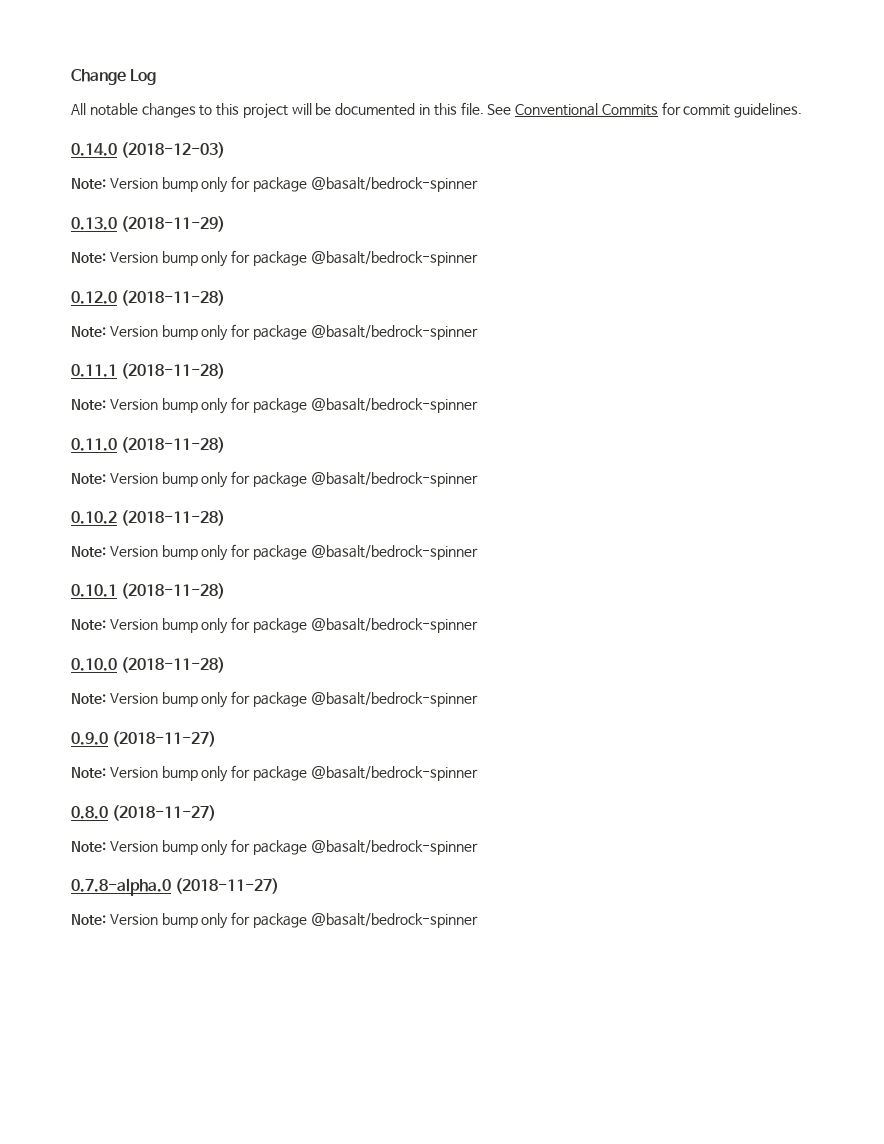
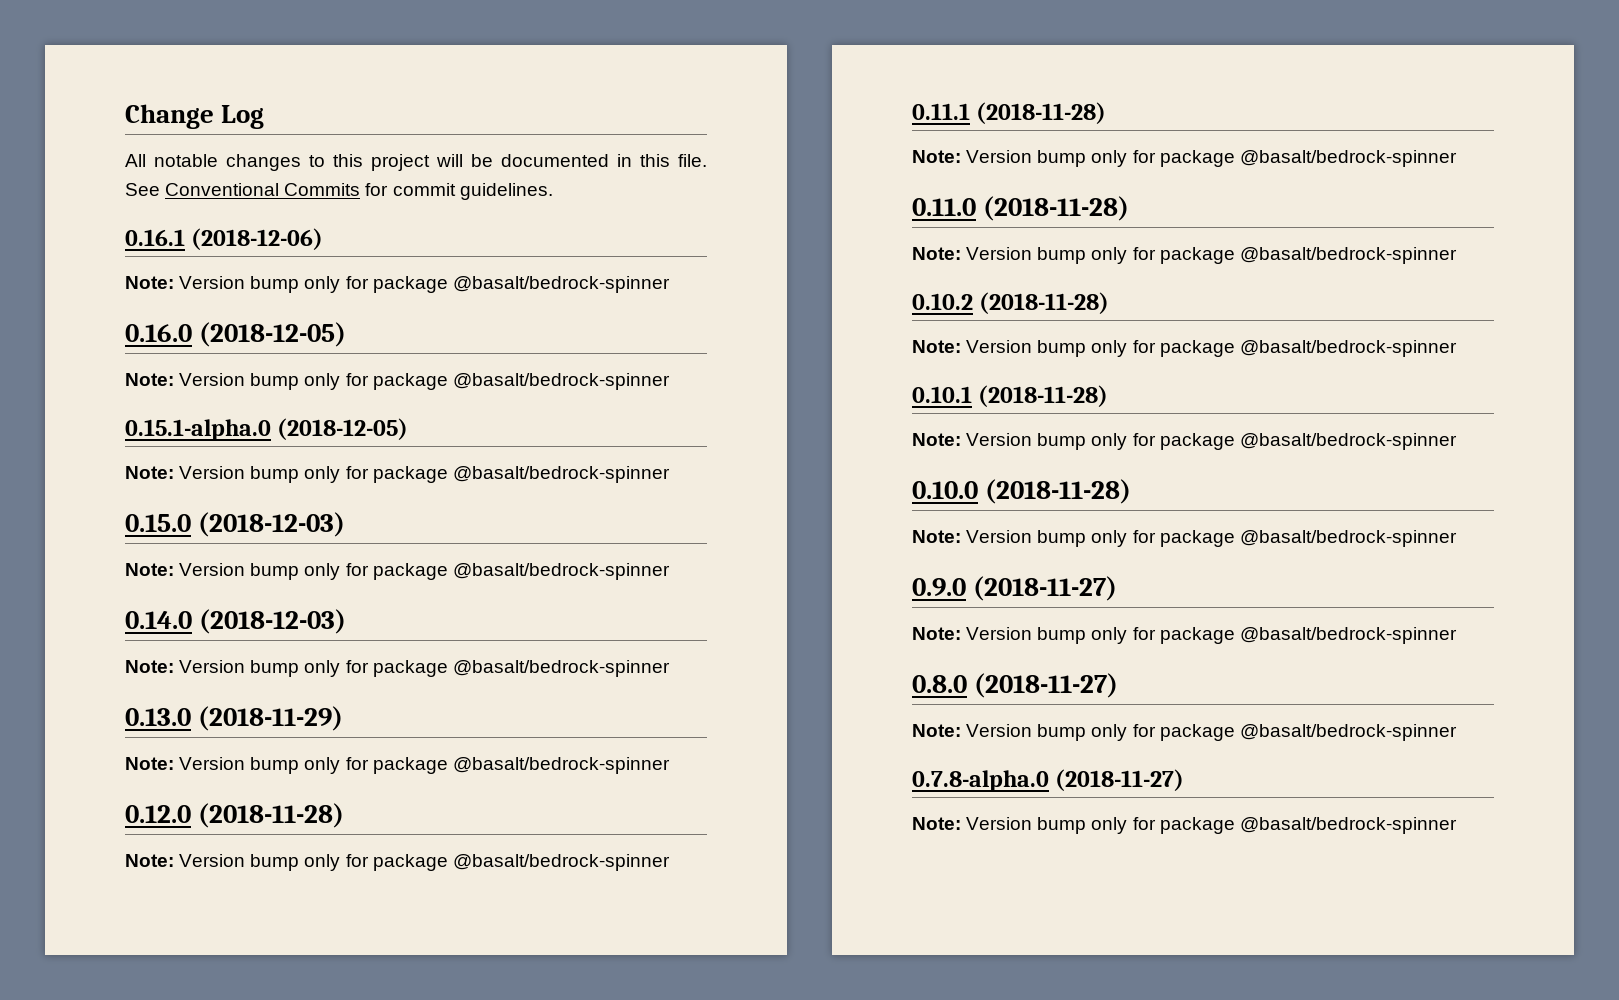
(803, 110) none -> [125,228,324,250] [125,276,670,293] [125,322,347,347] [125,373,670,390] [125,418,409,441] [125,466,670,483] [125,512,346,537] [125,563,670,580] // 0.16.1 (2018-12-06) // Note: Version bump only for package @basalt/bedrock-spinner // 0.16.0 (2018-12-05) // Note: Version bump only for package @basalt/bedrock-spinner // 0.15.1-alpha.0 (2018-12-05) // Note: Version bump only for package @basalt/bedrock-spinner // 0.15.0 (2018-12-03) // Note: Version bump only for package @basalt/bedrock-spinner

